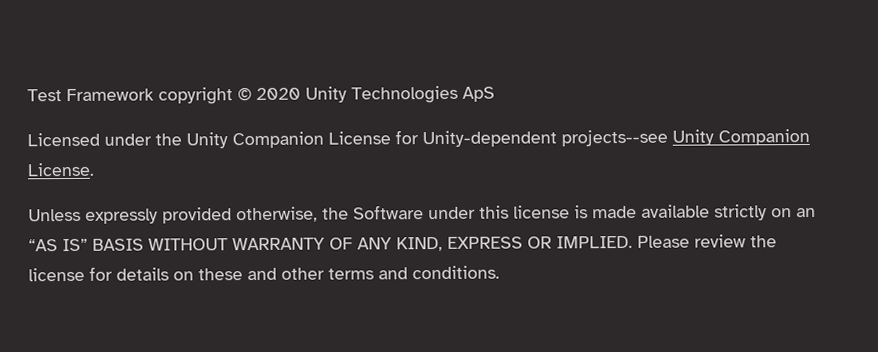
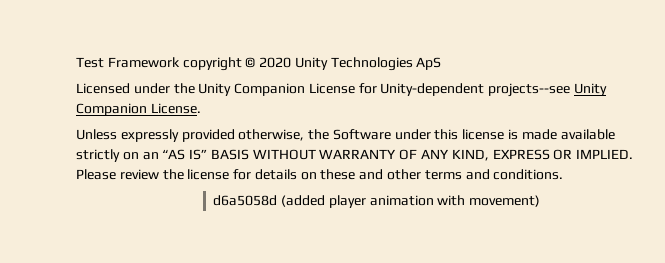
(500, 272) none -> [213,195,541,208] // d6a5058d (added player animation with movement)

